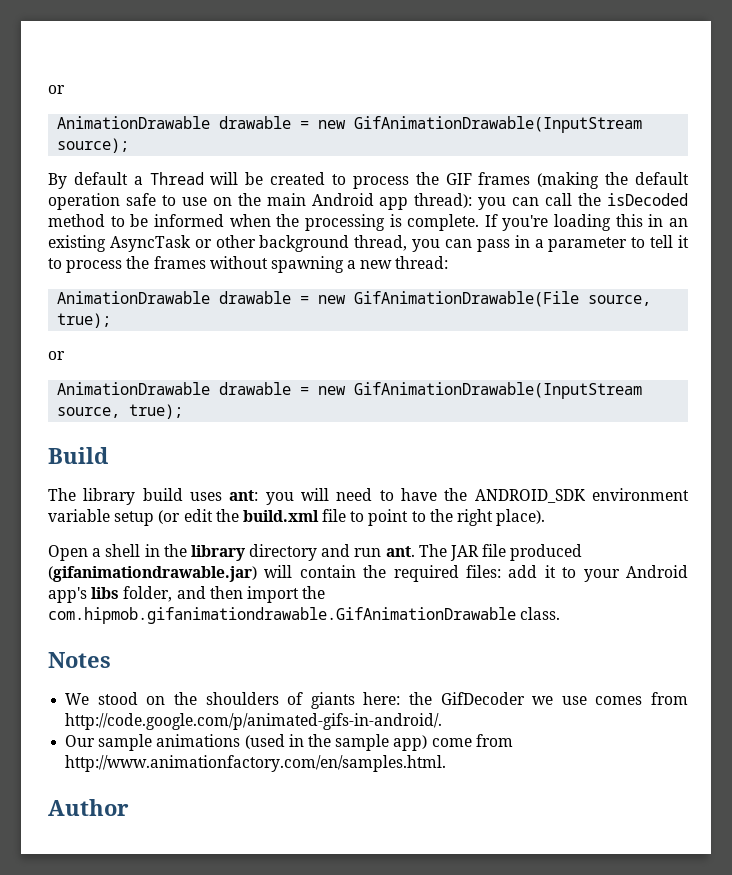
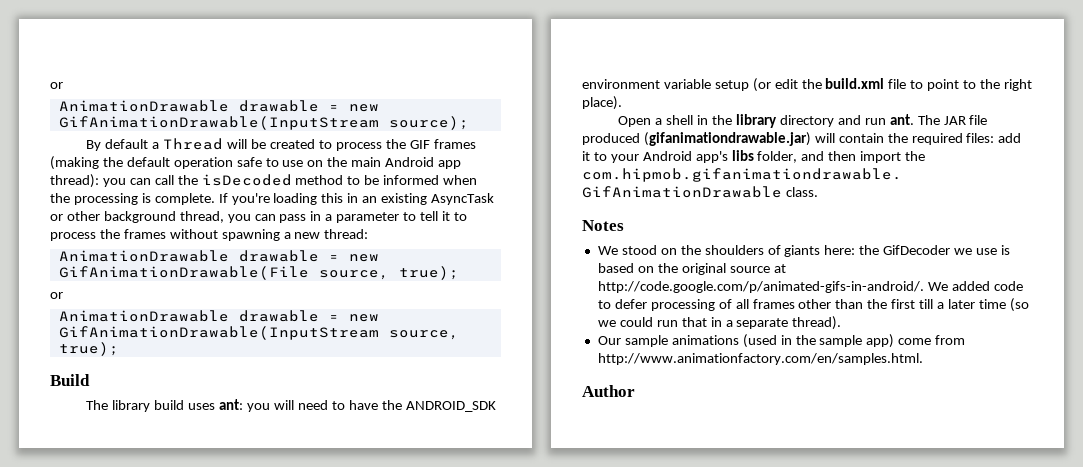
[595,692,689,705] [65,713,443,730] comes from http://code.google.com/p/animated-gifs-in-android/. -> [1000,245,1010,255] [597,263,786,275] [597,281,1023,293] [597,298,1029,312] [597,316,842,330] is based on the original source at http://code.google.com/p/animated-gifs-in-android/. We added code to defer processing of all frames other than the first till a later time (so we could run that in a separate thread).

